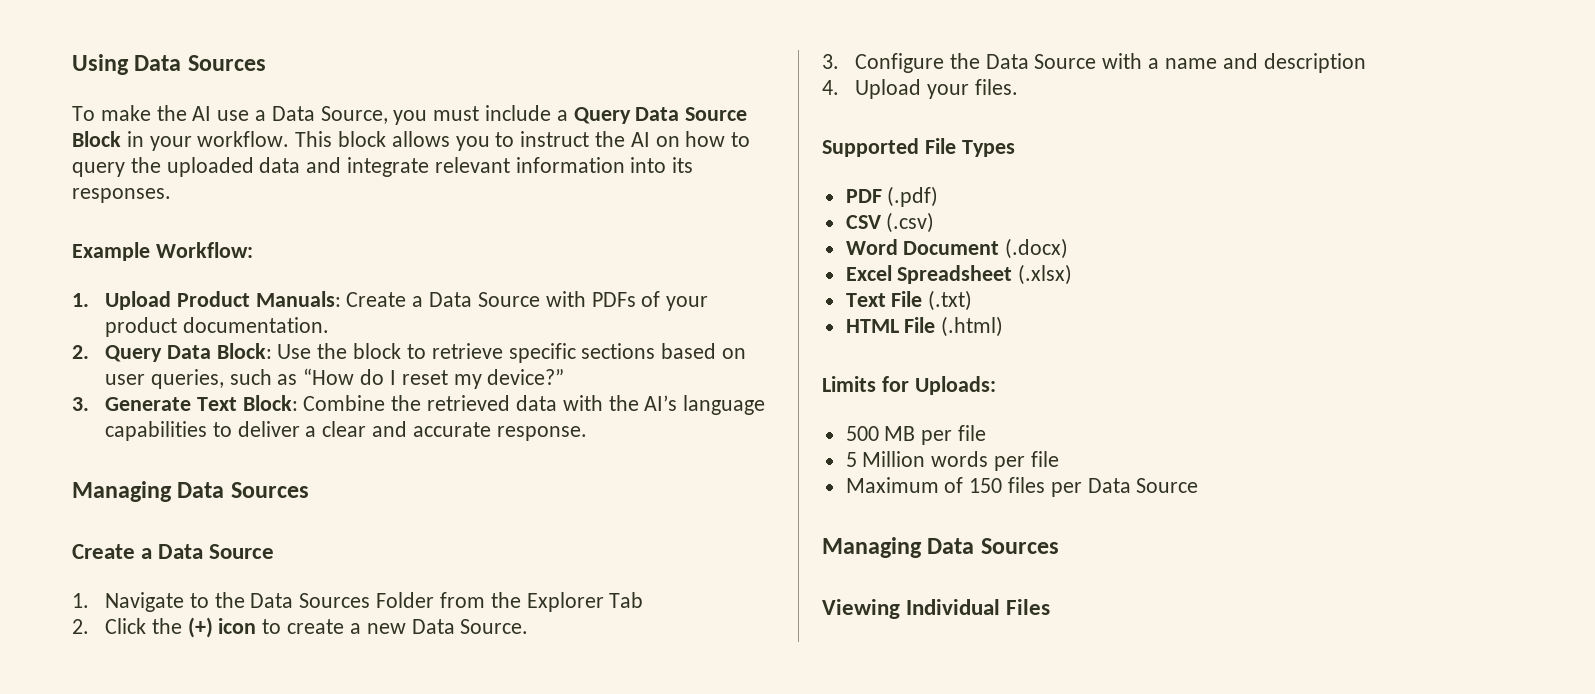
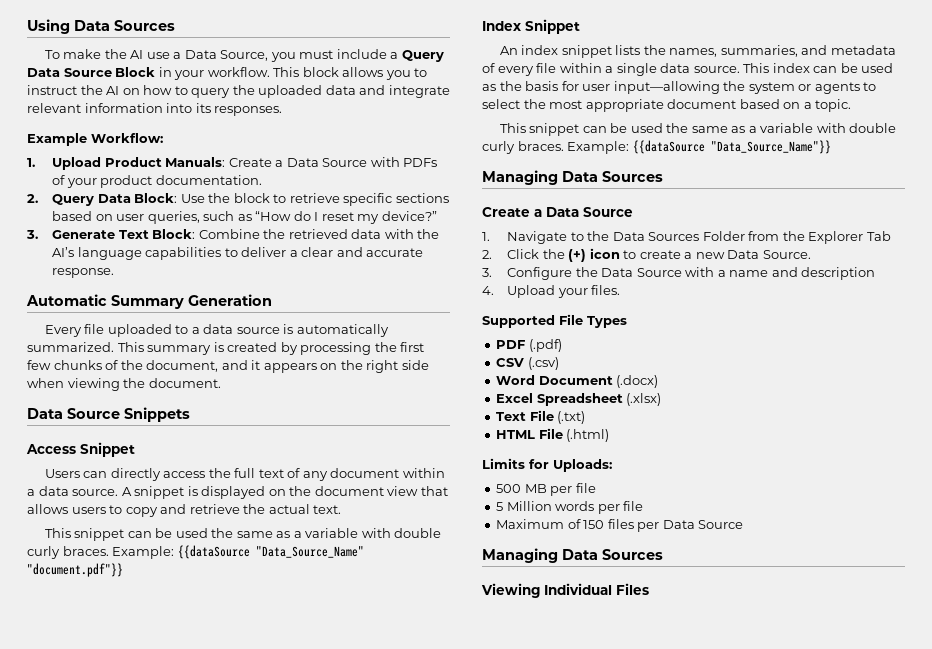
(587, 433) none -> [26,294,272,309] [44,324,389,337] [27,342,425,355] [27,360,429,373] [27,378,221,391] [27,407,190,422] [26,442,135,457] [44,468,445,481] [27,486,448,499] [27,504,342,517] [44,528,442,541] [27,545,364,559] [27,563,123,577] [482,19,580,34] [499,45,896,58] [482,63,894,76] [482,81,877,94] [482,99,852,112] [499,123,897,136] [482,140,831,154] // Automatic Summary Generation // Every file uploaded to a data source is automatically summarized. This summary is created by processing the first few chunks of the document, and it appears on the right side when viewing the document. // Data Source Snippets // Access Snippet // Users can directly access the full text of any document within a data source. A snippet is displayed on the document view that allows users to copy and retrieve the actual text. // This snippet can be used the same as a variable with double curly braces. Example: {{dataSource "Data_Source_Name" "document.pdf"}} // Index Snippet // An index snippet lists the names, summaries, and metadata of every file within a single data source. This index can be used as the basis for user input—allowing the system or agents to select the most appropriate document based on a topic. // This snippet can be used the same as a variable with double curly braces. Example: {{dataSource "Data_Source_Name"}}

